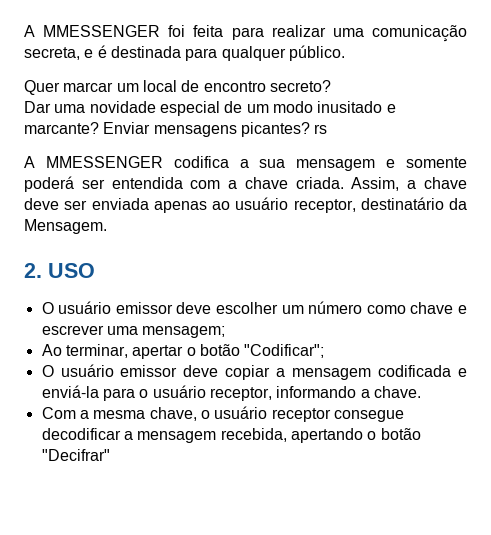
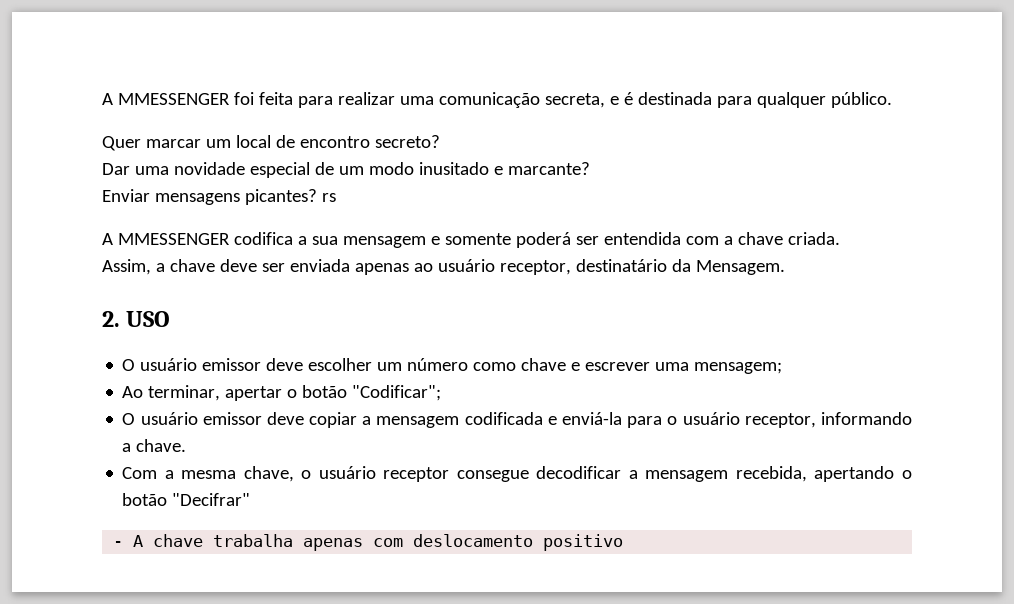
(99, 128) none -> (590, 168) //
(344, 183) none -> (840, 238) //
(110, 455) none -> [113,534,624,551] // - A chave trabalha apenas com deslocamento positivo

